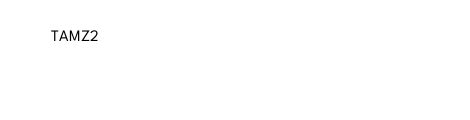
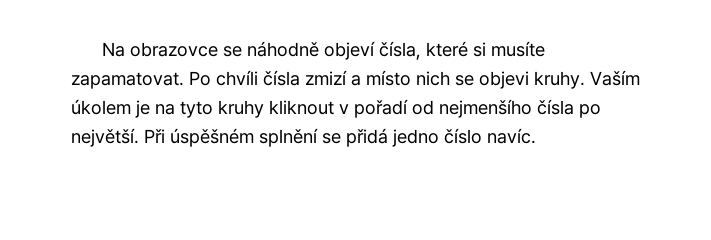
[51,30,99,41] TAMZ2 -> [102,41,546,60] [71,70,640,89] [71,99,601,118] [71,128,536,147] Na obrazovce se náhodně objeví čísla, které si musíte zapamatovat. Po chvíli čísla zmizí a místo nich se objevi kruhy. Vaším úkolem je na tyto kruhy kliknout v pořadí od nejmenšího čísla po největší. Při úspěšném splnění se přidá jedno číslo navíc.

